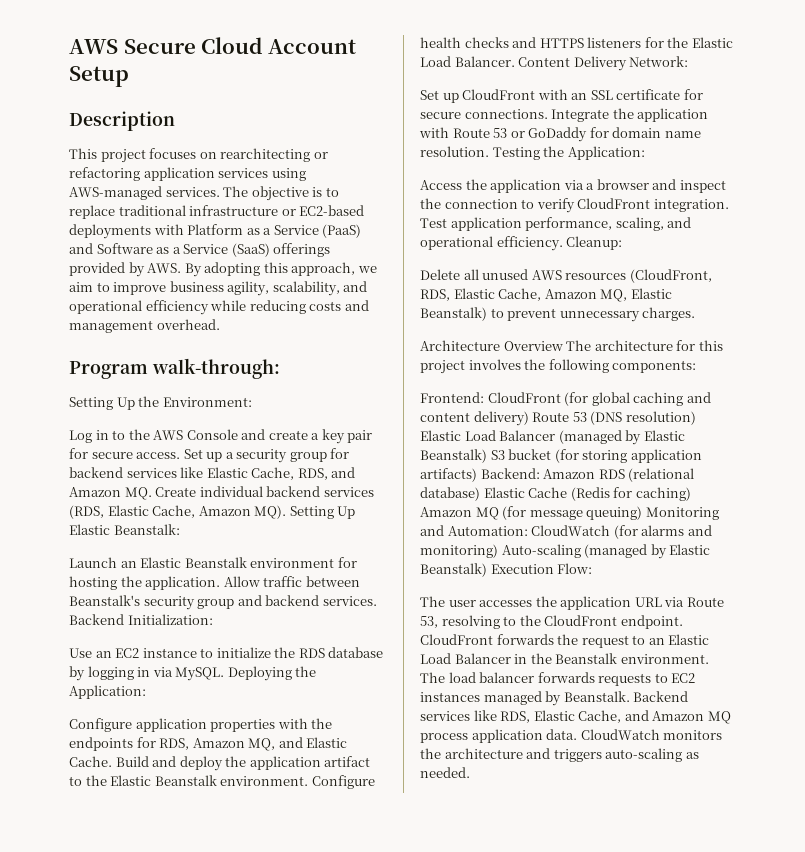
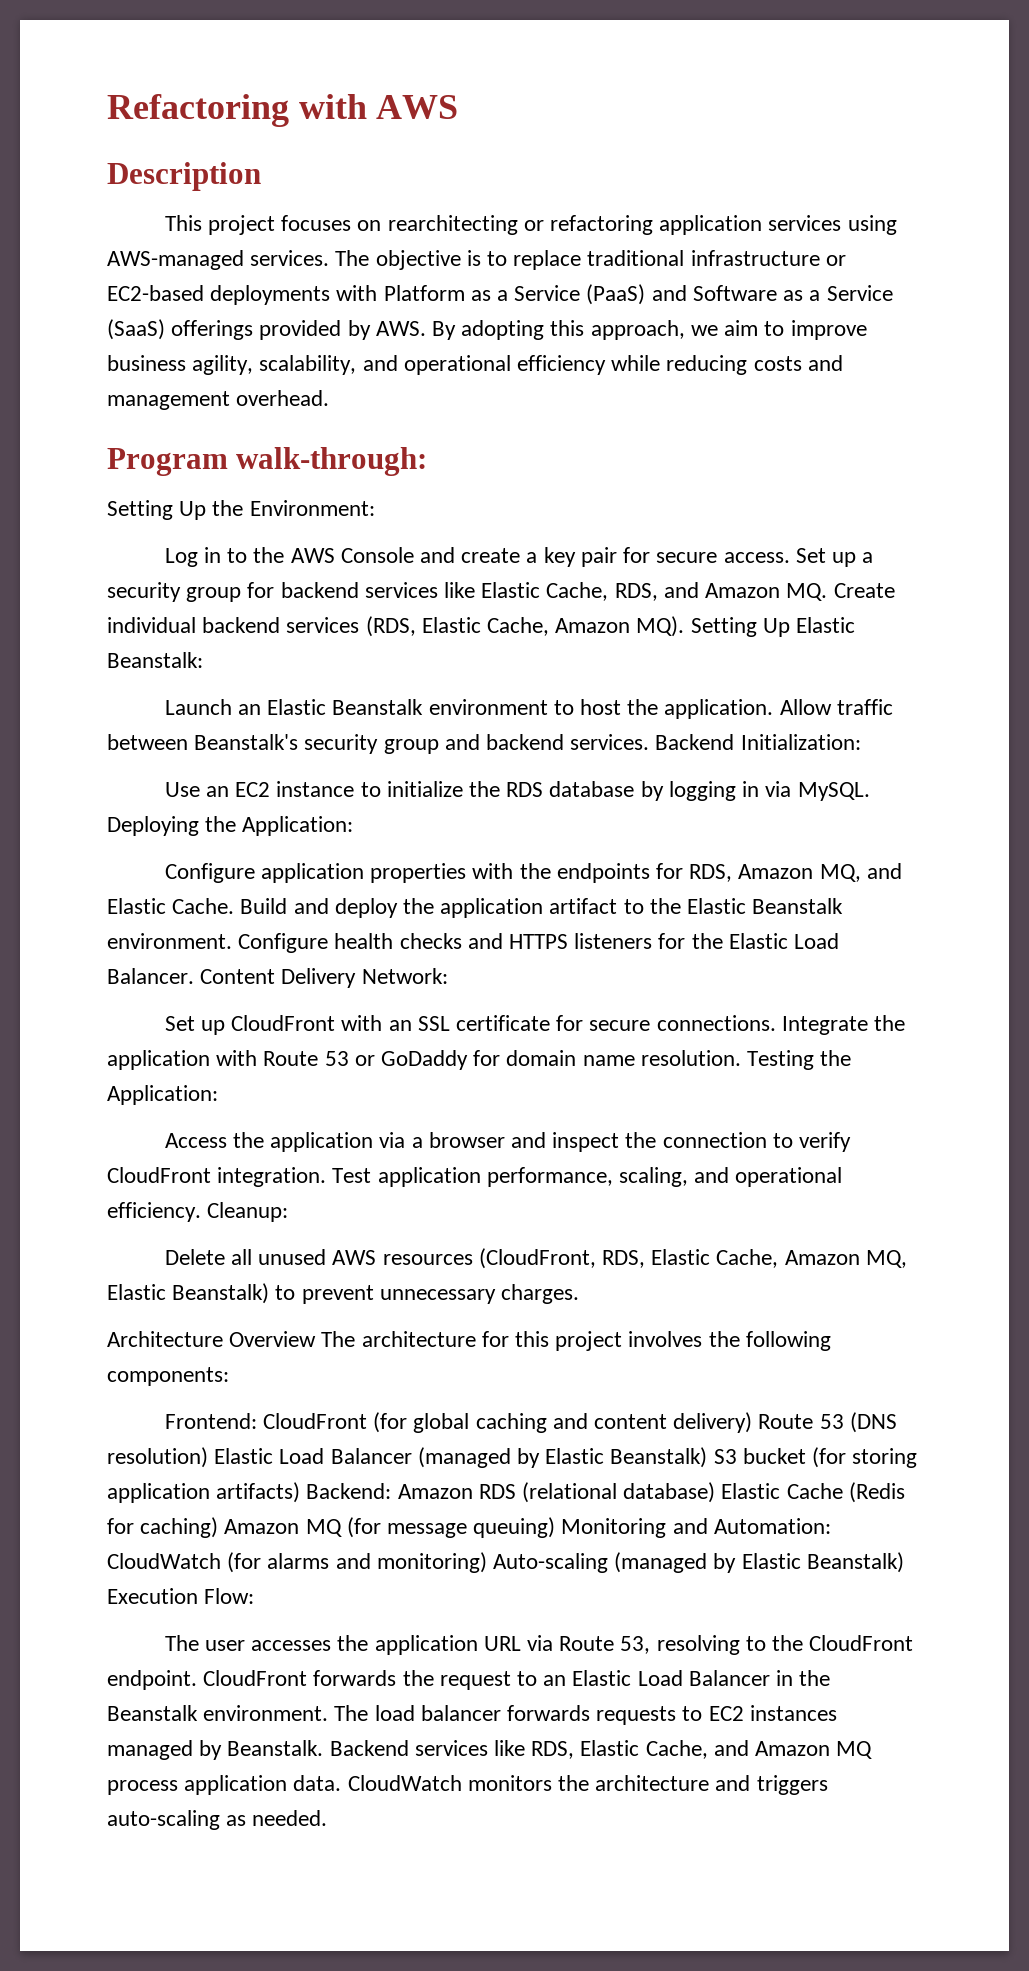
[69,37,356,54] [69,66,129,87] AWS Secure Cloud Account Setup -> [107,94,459,127] Refactoring with AWS
[337,557,357,568] [69,576,117,590] for hosting -> [553,699,622,715] to host

